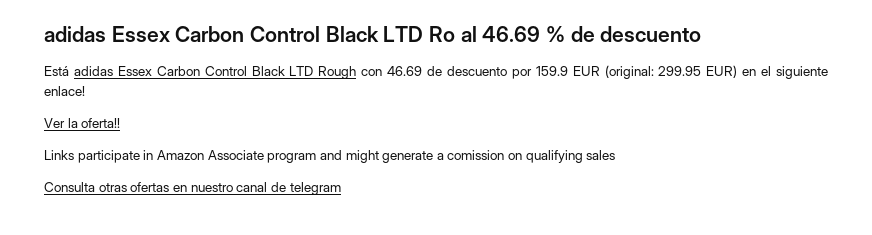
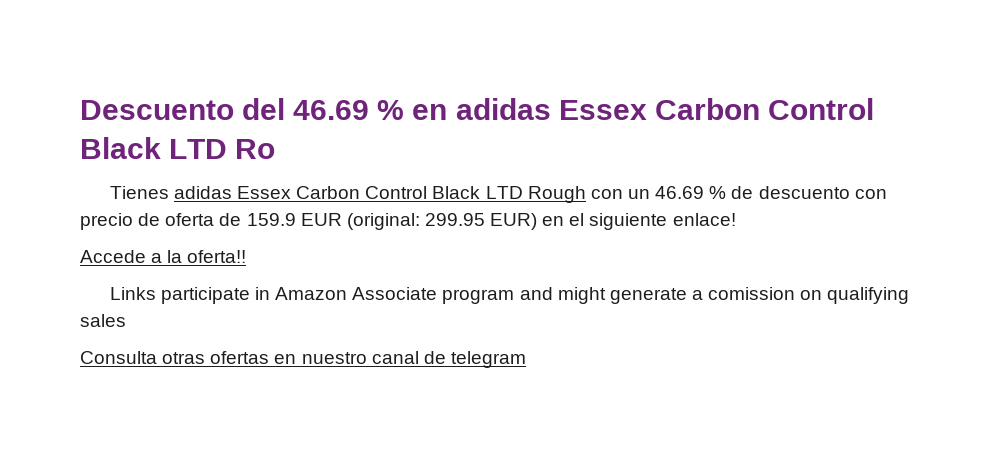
(44, 34) none -> [80,98,448,120] Descuento del 46.69 % en
[460,26,702,42] [44,66,69,76] al 46.69 % de descuento // Está -> [109,186,169,199] // Tienes
[387,66,532,79] 46.69 de descuento por -> [627,186,887,199] [80,213,242,230] un 46.69 % de descuento con precio de oferta de
[44,118,65,128] Ver -> [80,250,163,263] Accede a

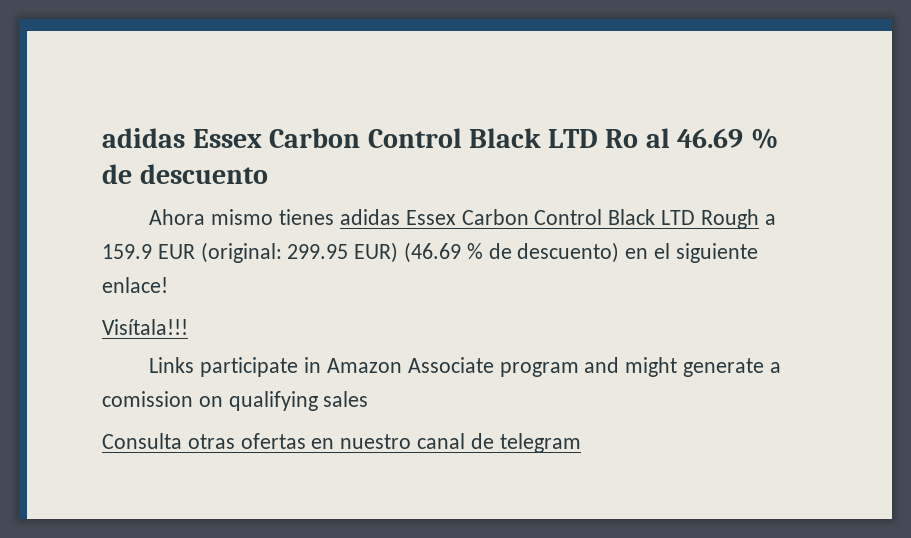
[80,98,448,120] Descuento del 46.69 % en -> (102, 138) none
[109,186,169,199] // Tienes -> [645,128,779,149] [102,164,268,184] [149,209,335,225] al 46.69 % de descuento // Ahora mismo tienes
[590,186,887,199] [80,213,242,230] con un 46.69 % de descuento con precio de oferta de -> [764,214,776,225] a
(538, 221) none -> [404,242,620,263] (46.69 % de descuento)
[80,250,247,263] Accede a la oferta!! -> [102,319,188,335] Visítala!!!

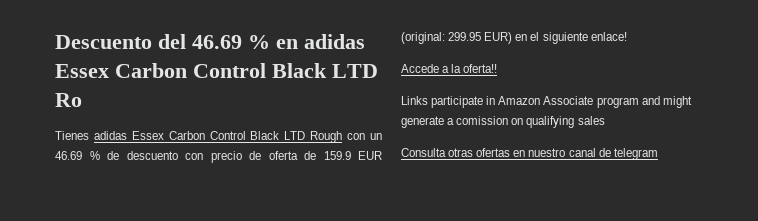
(102, 138) none -> [55,34,298,49] Descuento del 46.69 % en
[645,128,779,149] [102,164,268,184] [149,209,335,225] al 46.69 % de descuento // Ahora mismo tienes -> [55,131,89,140] // Tienes
[764,214,776,225] a -> [347,133,382,140] [55,151,316,163] con un 46.69 % de descuento con precio de oferta de
[404,242,620,263] (46.69 % de descuento) -> (513, 38) none
[102,319,188,335] Visítala!!! -> [401,64,498,73] Accede a la oferta!!

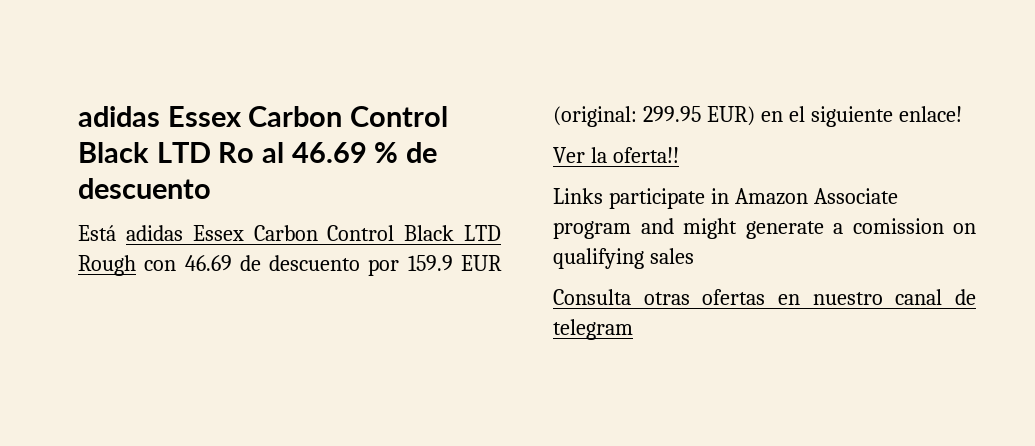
[55,34,298,49] Descuento del 46.69 % en -> (78, 116) none
[55,131,89,140] // Tienes -> [262,142,438,163] [78,178,211,199] [78,225,116,241] al 46.69 % de descuento // Está
[369,133,382,140] [55,151,316,163] un 46.69 % de descuento con precio de oferta de -> [184,255,400,276] 46.69 de descuento por
[401,64,450,73] Accede a -> [553,147,585,163] Ver

